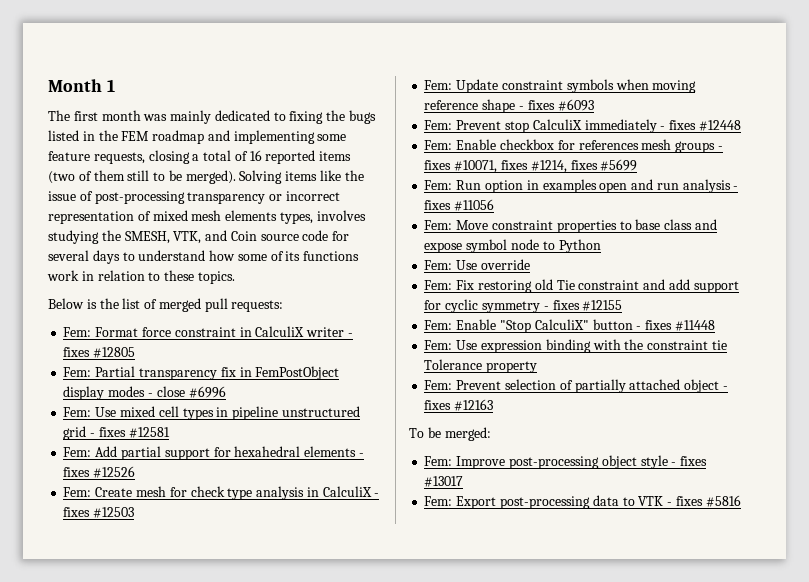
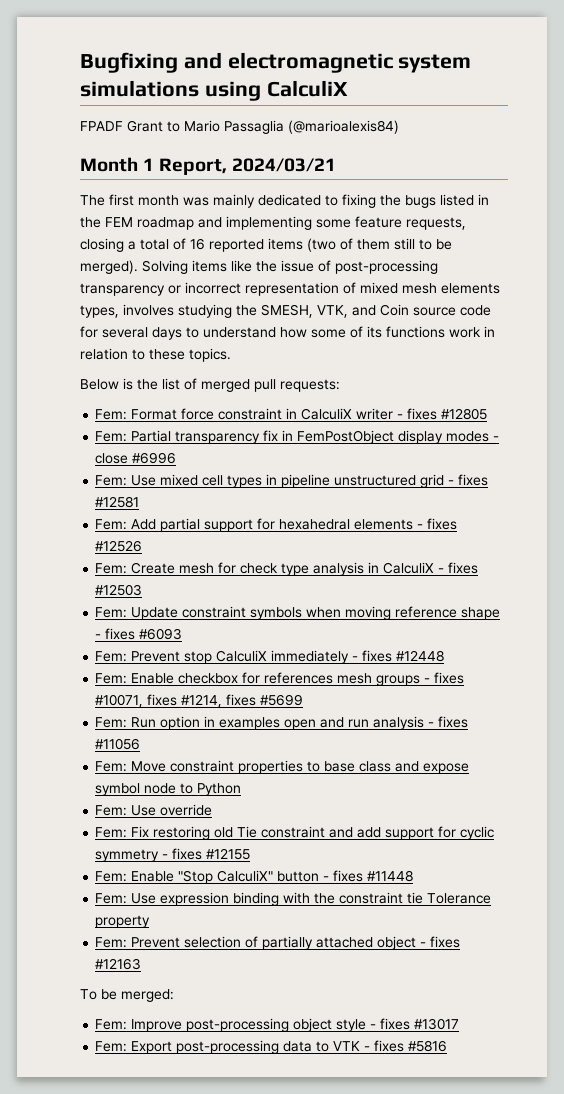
(48, 85) none -> [80,52,472,73] [80,80,348,101] [80,120,399,134] Bugfixing and electromagnetic system simulations using CalculiX // FPADF Grant to Mario Passaglia (@marioalexis84) //
(115, 85) none -> [159,158,337,175] Report, 2024/03/21

